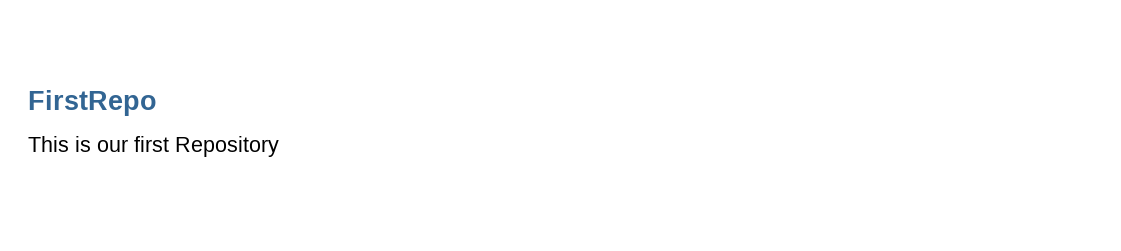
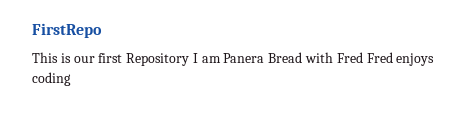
(279, 146) none -> [192,52,435,66] [32,72,71,86] I am Panera Bread with Fred Fred enjoys coding

